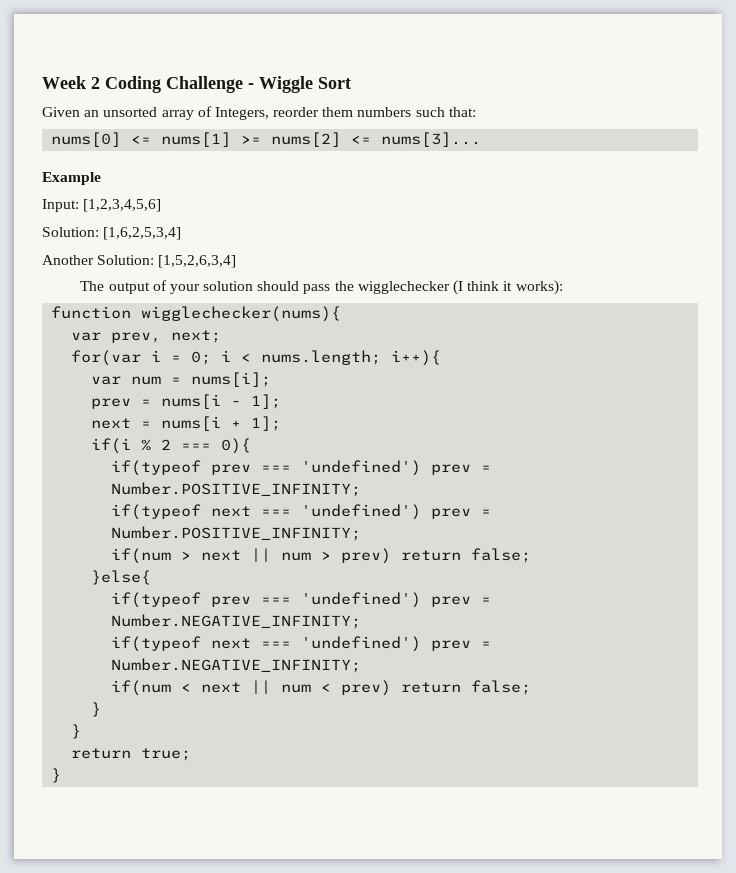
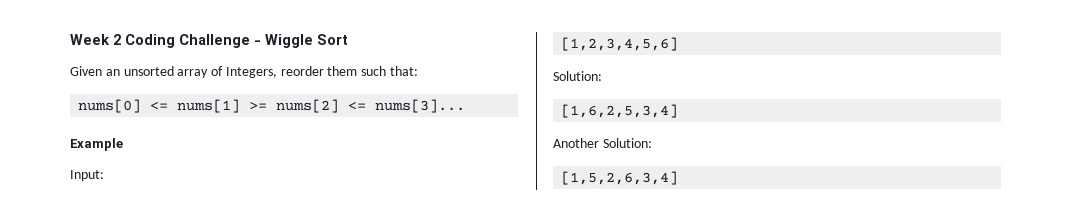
[357,107,412,117] numbers -> (358, 71) none
(79, 205) none -> (104, 175) //
(99, 232) none -> (602, 76) //
(155, 260) none -> (652, 143) //
[80,280,563,295] [51,306,342,322] [71,330,222,343] [71,350,442,366] [91,372,272,387] [91,394,282,409] [91,416,282,431] [91,438,252,454] [111,460,492,476] [111,482,362,497] [111,504,492,520] [111,526,362,541] [111,548,532,564] [91,570,152,585] [111,592,492,608] [111,614,362,629] [111,636,492,652] [111,658,362,673] [111,680,532,696] [91,702,102,717] [71,724,82,739] [71,748,192,761] [51,768,62,783] // The output of your solution should pass the wigglechecker (I think it works): // function wigglechecker(nums){ // var prev, next; // for(var i = 0; i < nums.length; i++){ // var num = nums[i]; // prev = nums[i - 1]; // next = nums[i + 1]; // if(i % 2 === 0){ // if(typeof prev === 'undefined') prev = Number.POSITIVE_INFINITY; // if(typeof next === 'undefined') prev = Number.POSITIVE_INFINITY; // if(num > next || num > prev) return false; // }else{ // if(typeof prev === 'undefined') prev = Number.NEGATIVE_INFINITY; // if(typeof next === 'undefined') prev = Number.NEGATIVE_INFINITY; // if(num < next || num < prev) return false; // } // } // return true; // } -> (679, 178) none

